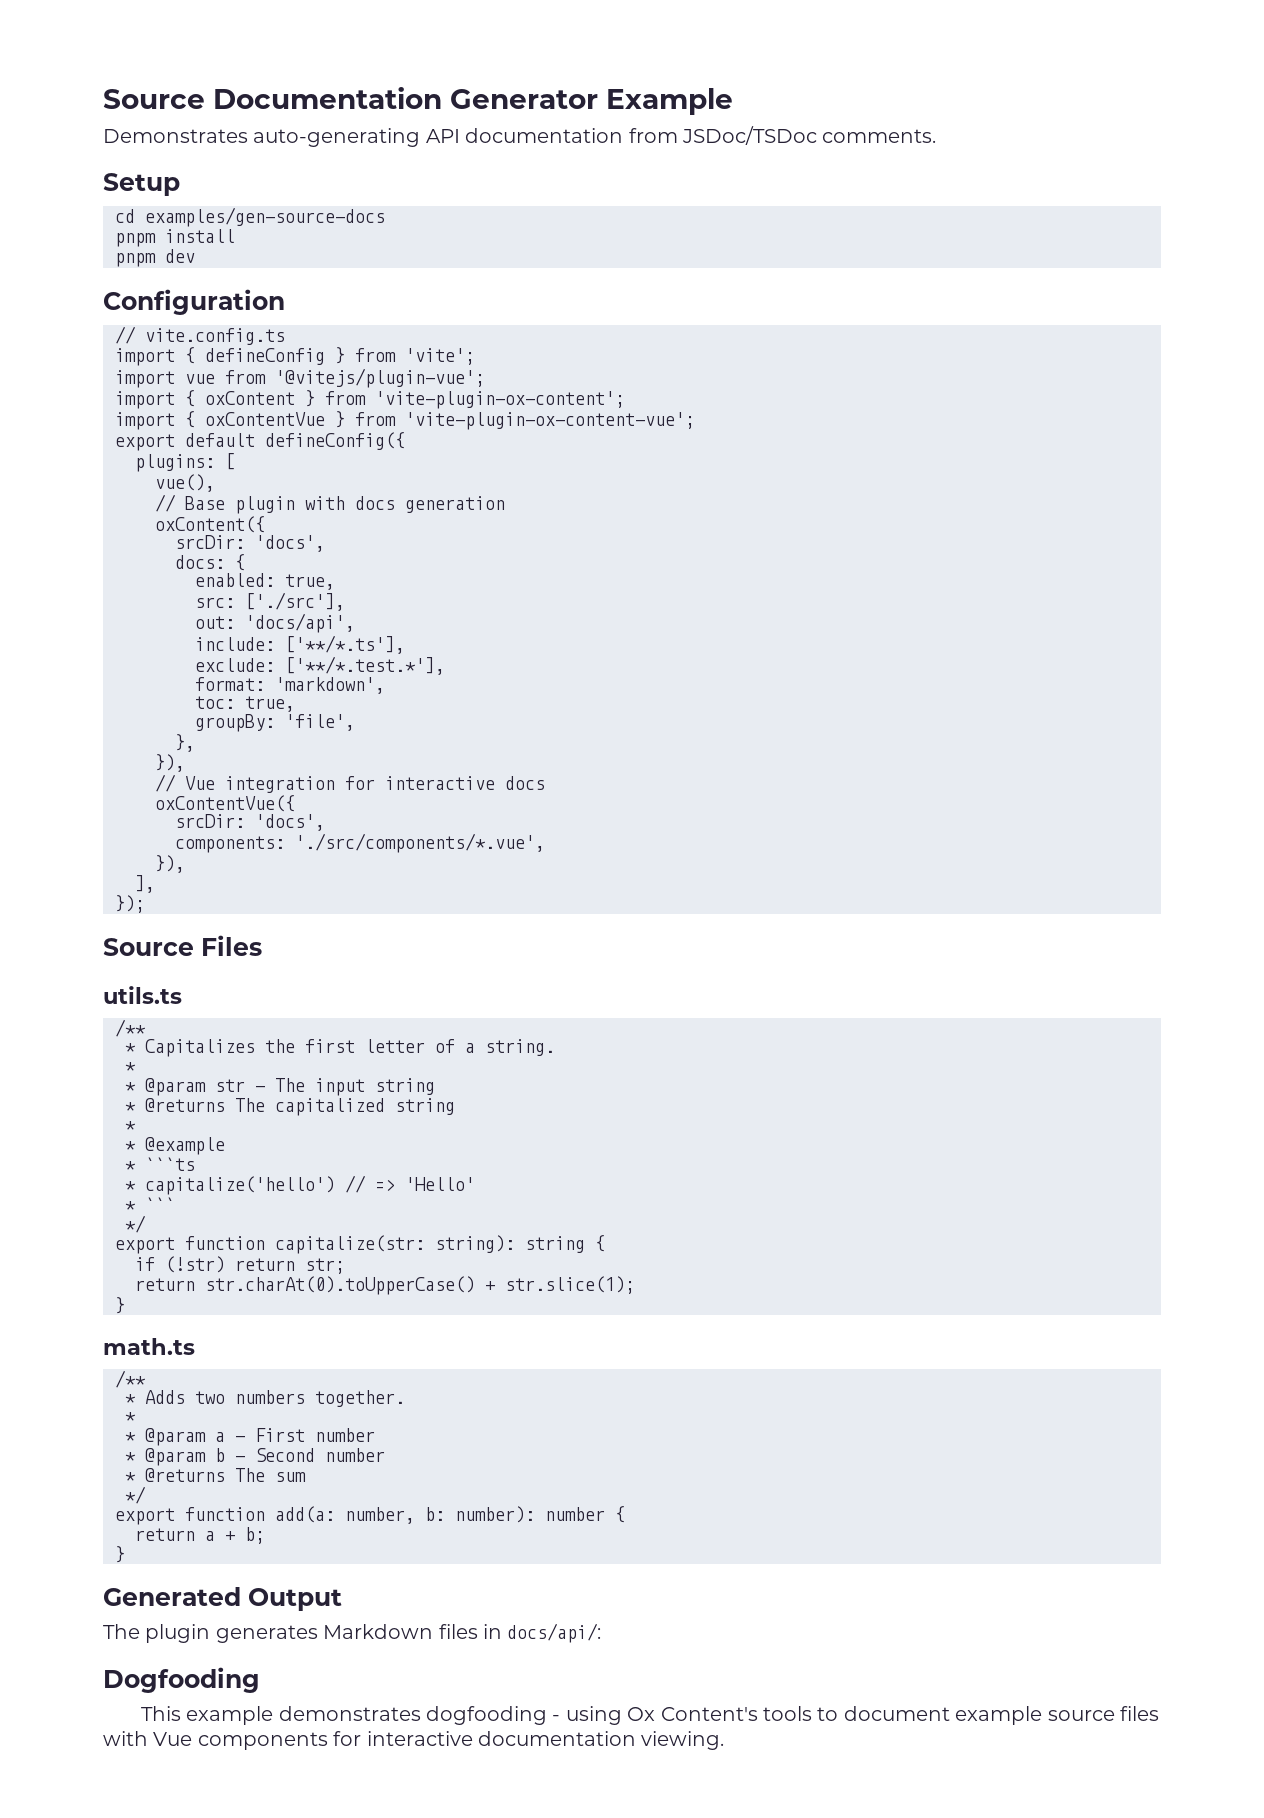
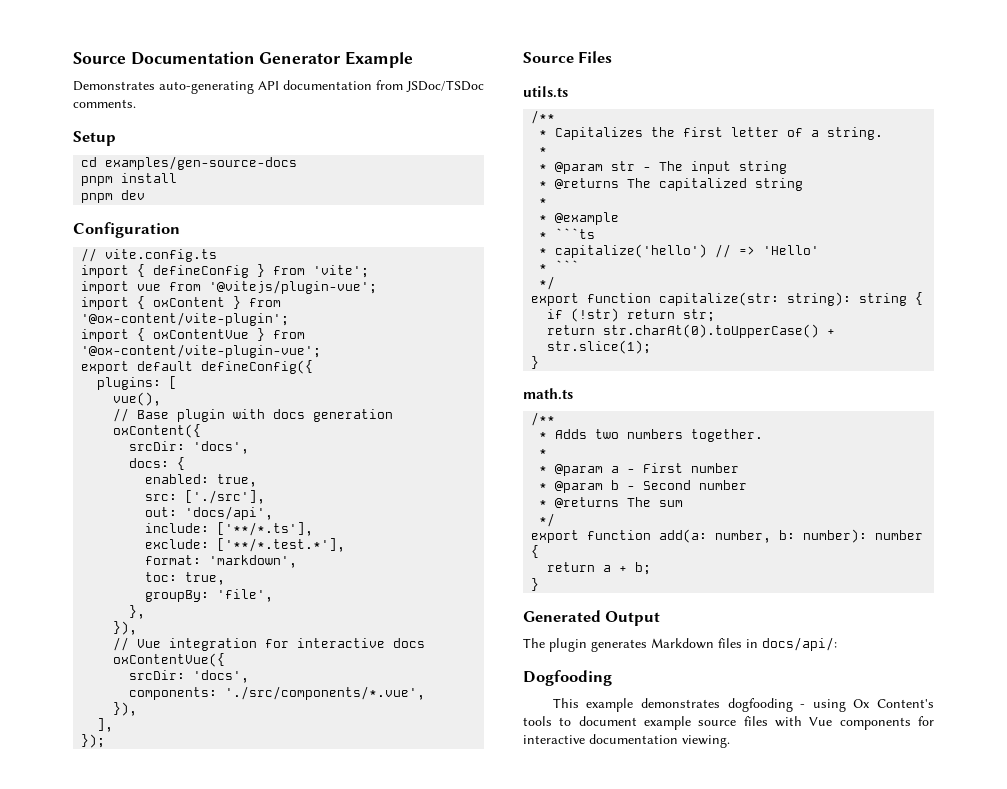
[375,391,625,409] 'vite-plugin-ox-content'; -> [81,312,290,326] '@ox-content/vite-plugin';
[405,412,695,430] 'vite-plugin-ox-content-vue'; -> [81,344,322,358] '@ox-content/vite-plugin-vue';

